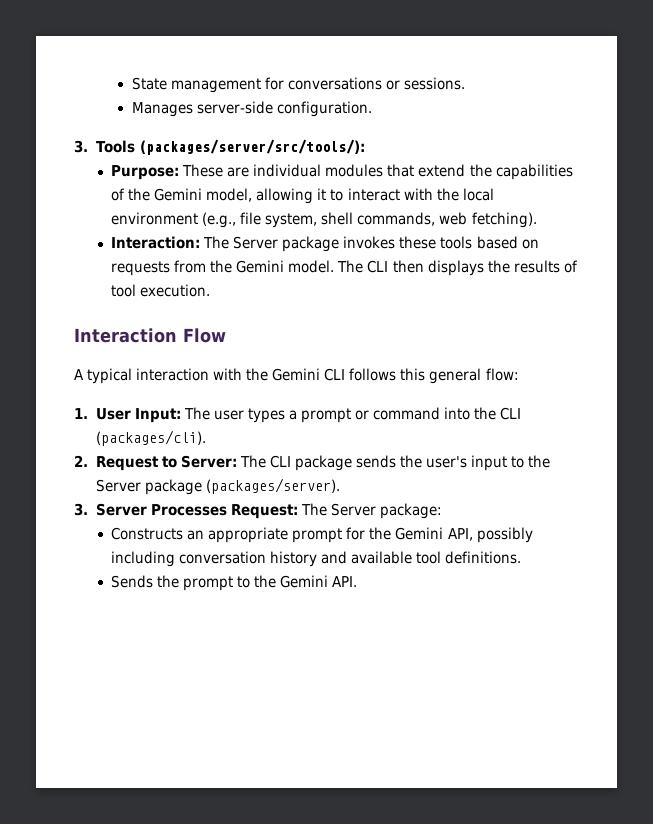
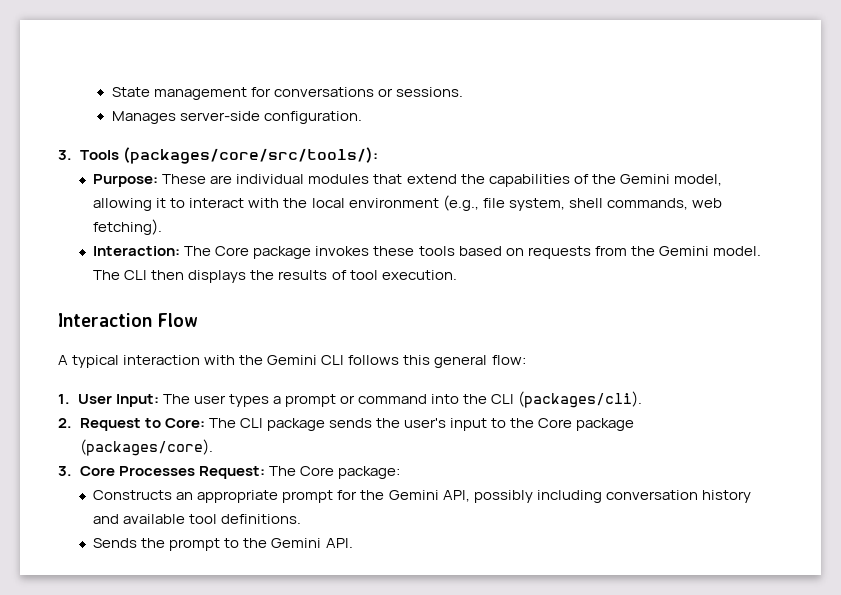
[139,139,365,155] (packages/server/src/tools/): -> [122,147,378,164] (packages/core/src/tools/):
[233,236,279,249] Server -> [215,246,250,256] Core
[180,455,237,468] Server: -> [164,418,205,428] Core:
[95,478,340,495] [74,503,147,516] Server package (packages/server). // 3. Server -> [538,418,635,431] [79,439,213,456] [58,466,115,476] Core package (packages/core). // 3. Core
[330,503,376,516] Server -> [299,466,334,476] Core

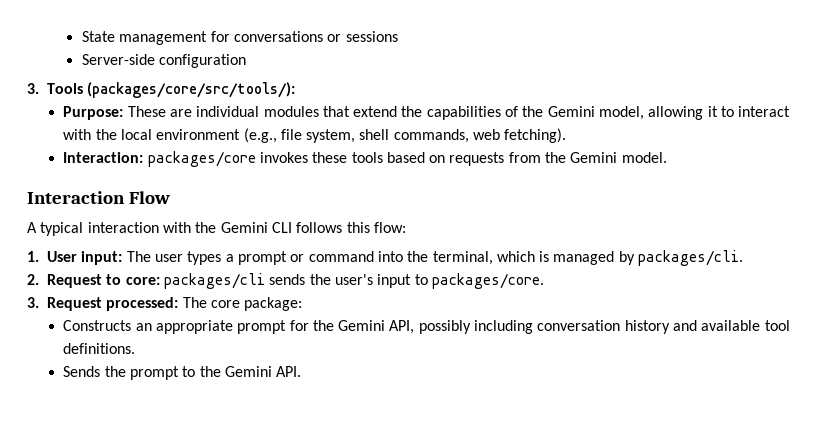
[396,87,464,97] [111,111,363,124] sessions. // Manages server-side configuration. -> [345,31,398,42] [81,54,247,68] sessions // Server-side configuration
[184,246,312,259] The Core package -> [147,151,256,167] packages/core
[93,270,457,283] The CLI then displays the results of tool execution. -> (667, 157) none
[434,355,488,368] general -> (370, 227) none
[115,394,159,407] Input: -> [81,251,123,265] input:
[491,391,643,408] CLI (packages/cli). -> [432,250,744,266] terminal, which is managed by packages/cli.
[164,418,325,431] Core: The CLI package -> [125,273,265,289] core: packages/cli
[510,418,635,431] [79,439,213,456] [58,466,334,479] the Core package (packages/core). // 3. Core Processes Request: The Core -> [431,273,544,289] [27,297,240,311] packages/core. // 3. Request processed: The core

